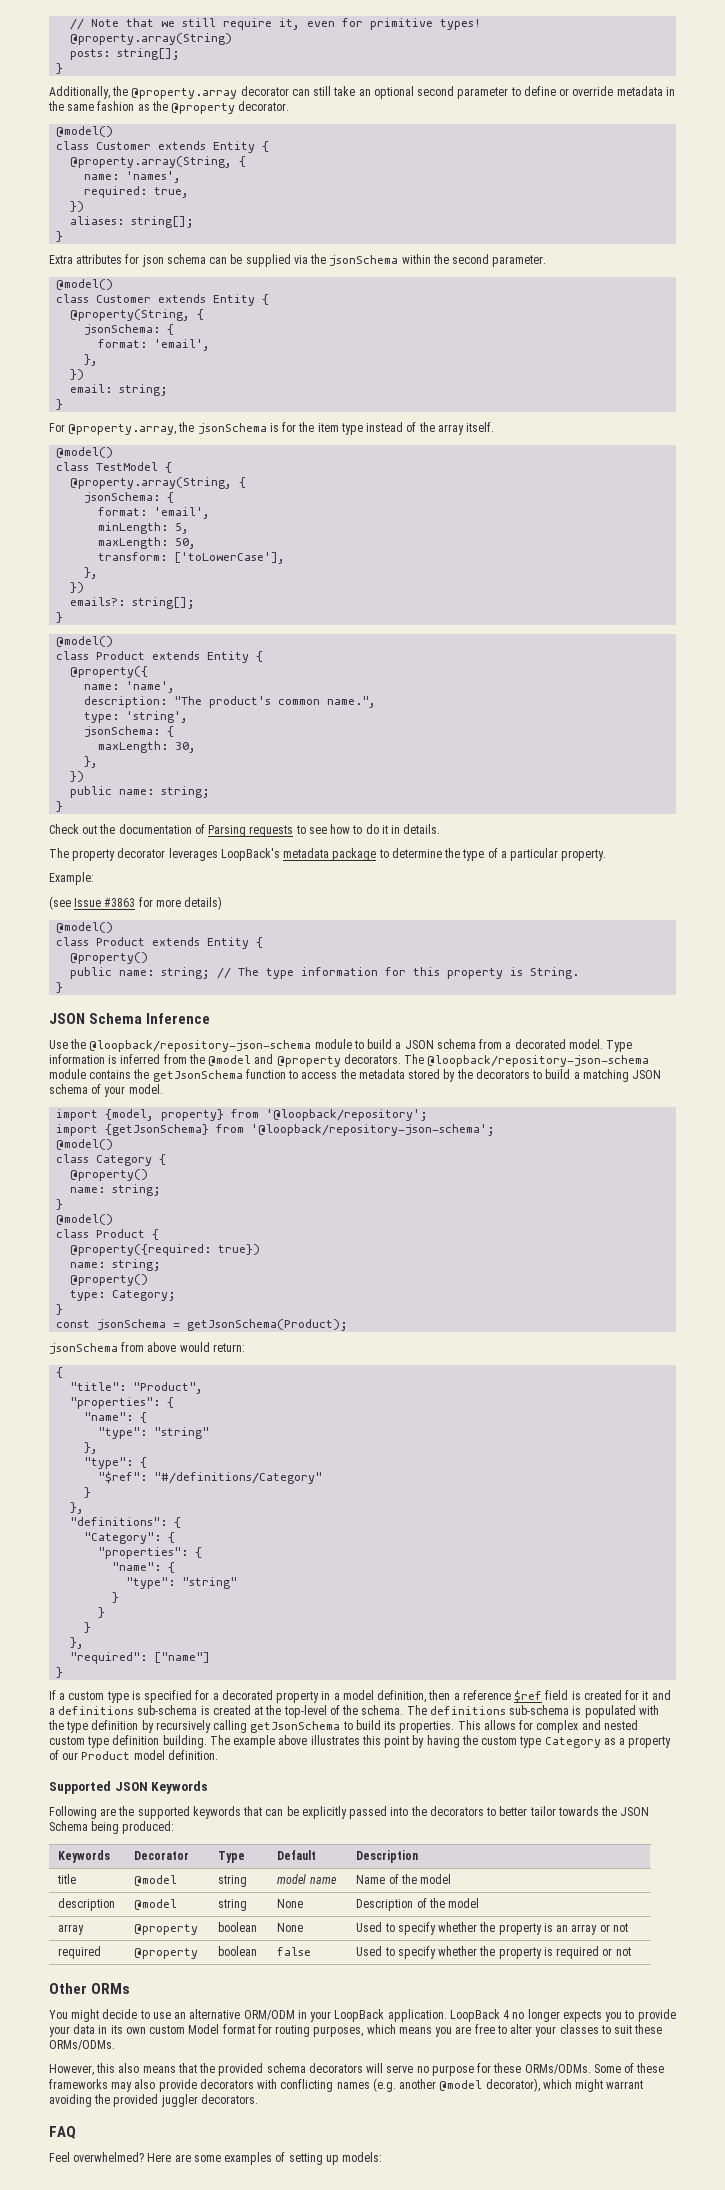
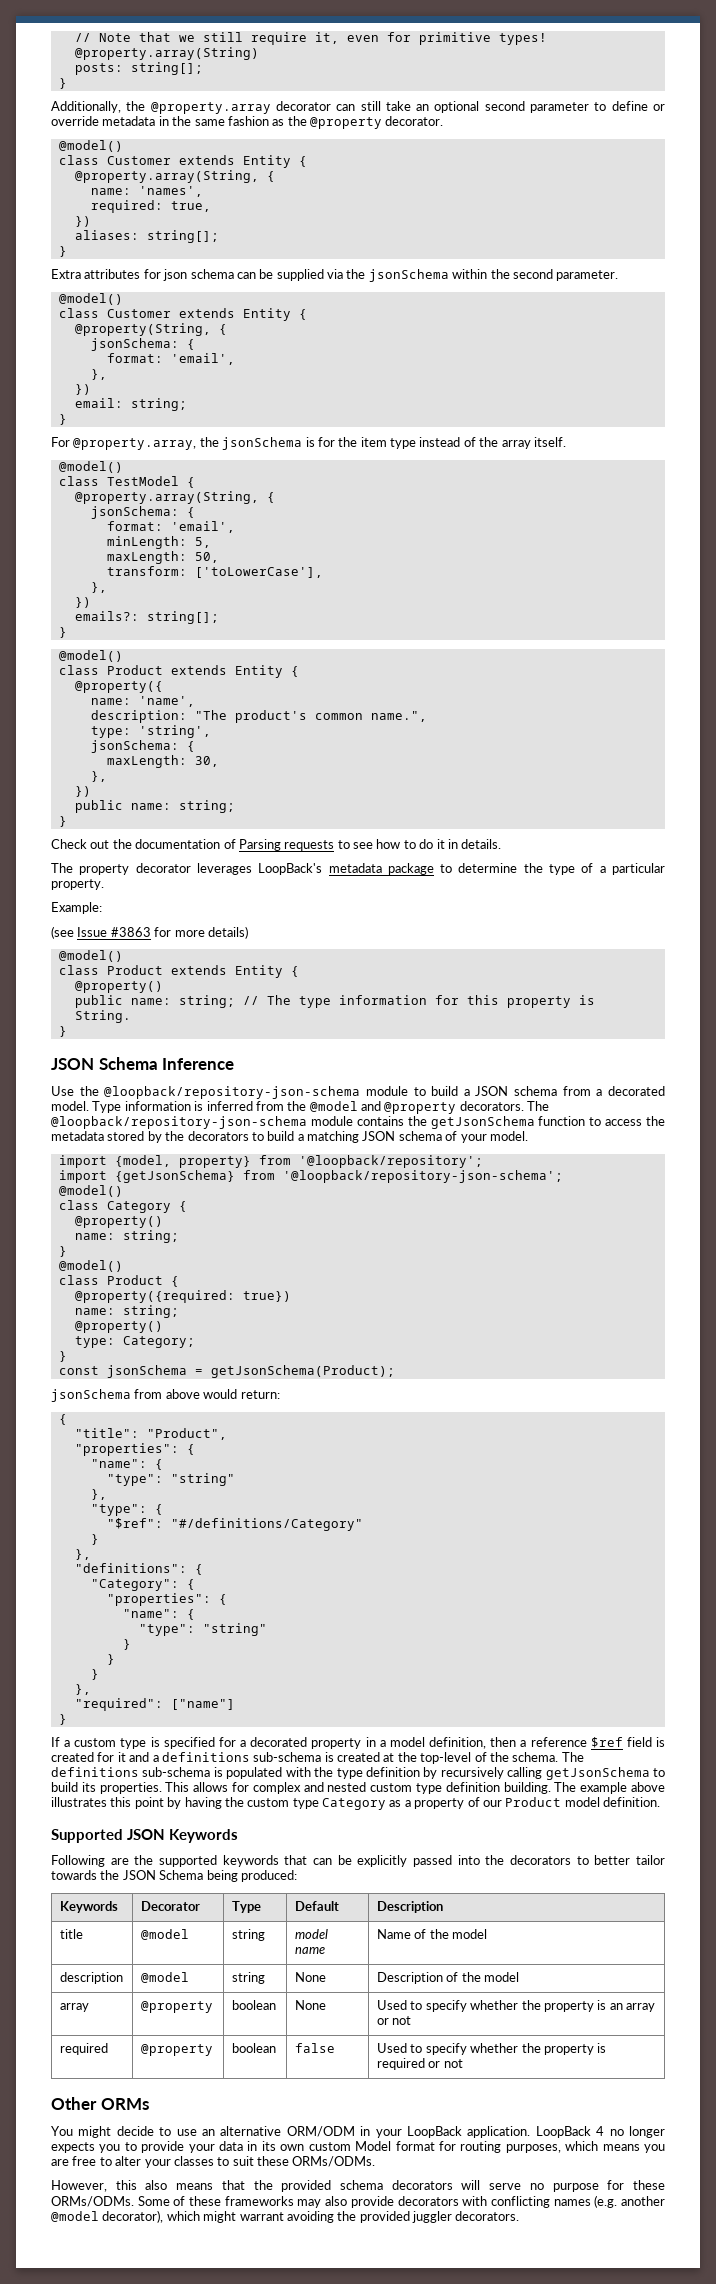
[49,2126,76,2139] [49,2152,383,2165] // FAQ // Feel overwhelmed? Here are some examples of setting up models: -> (520, 2216) none

